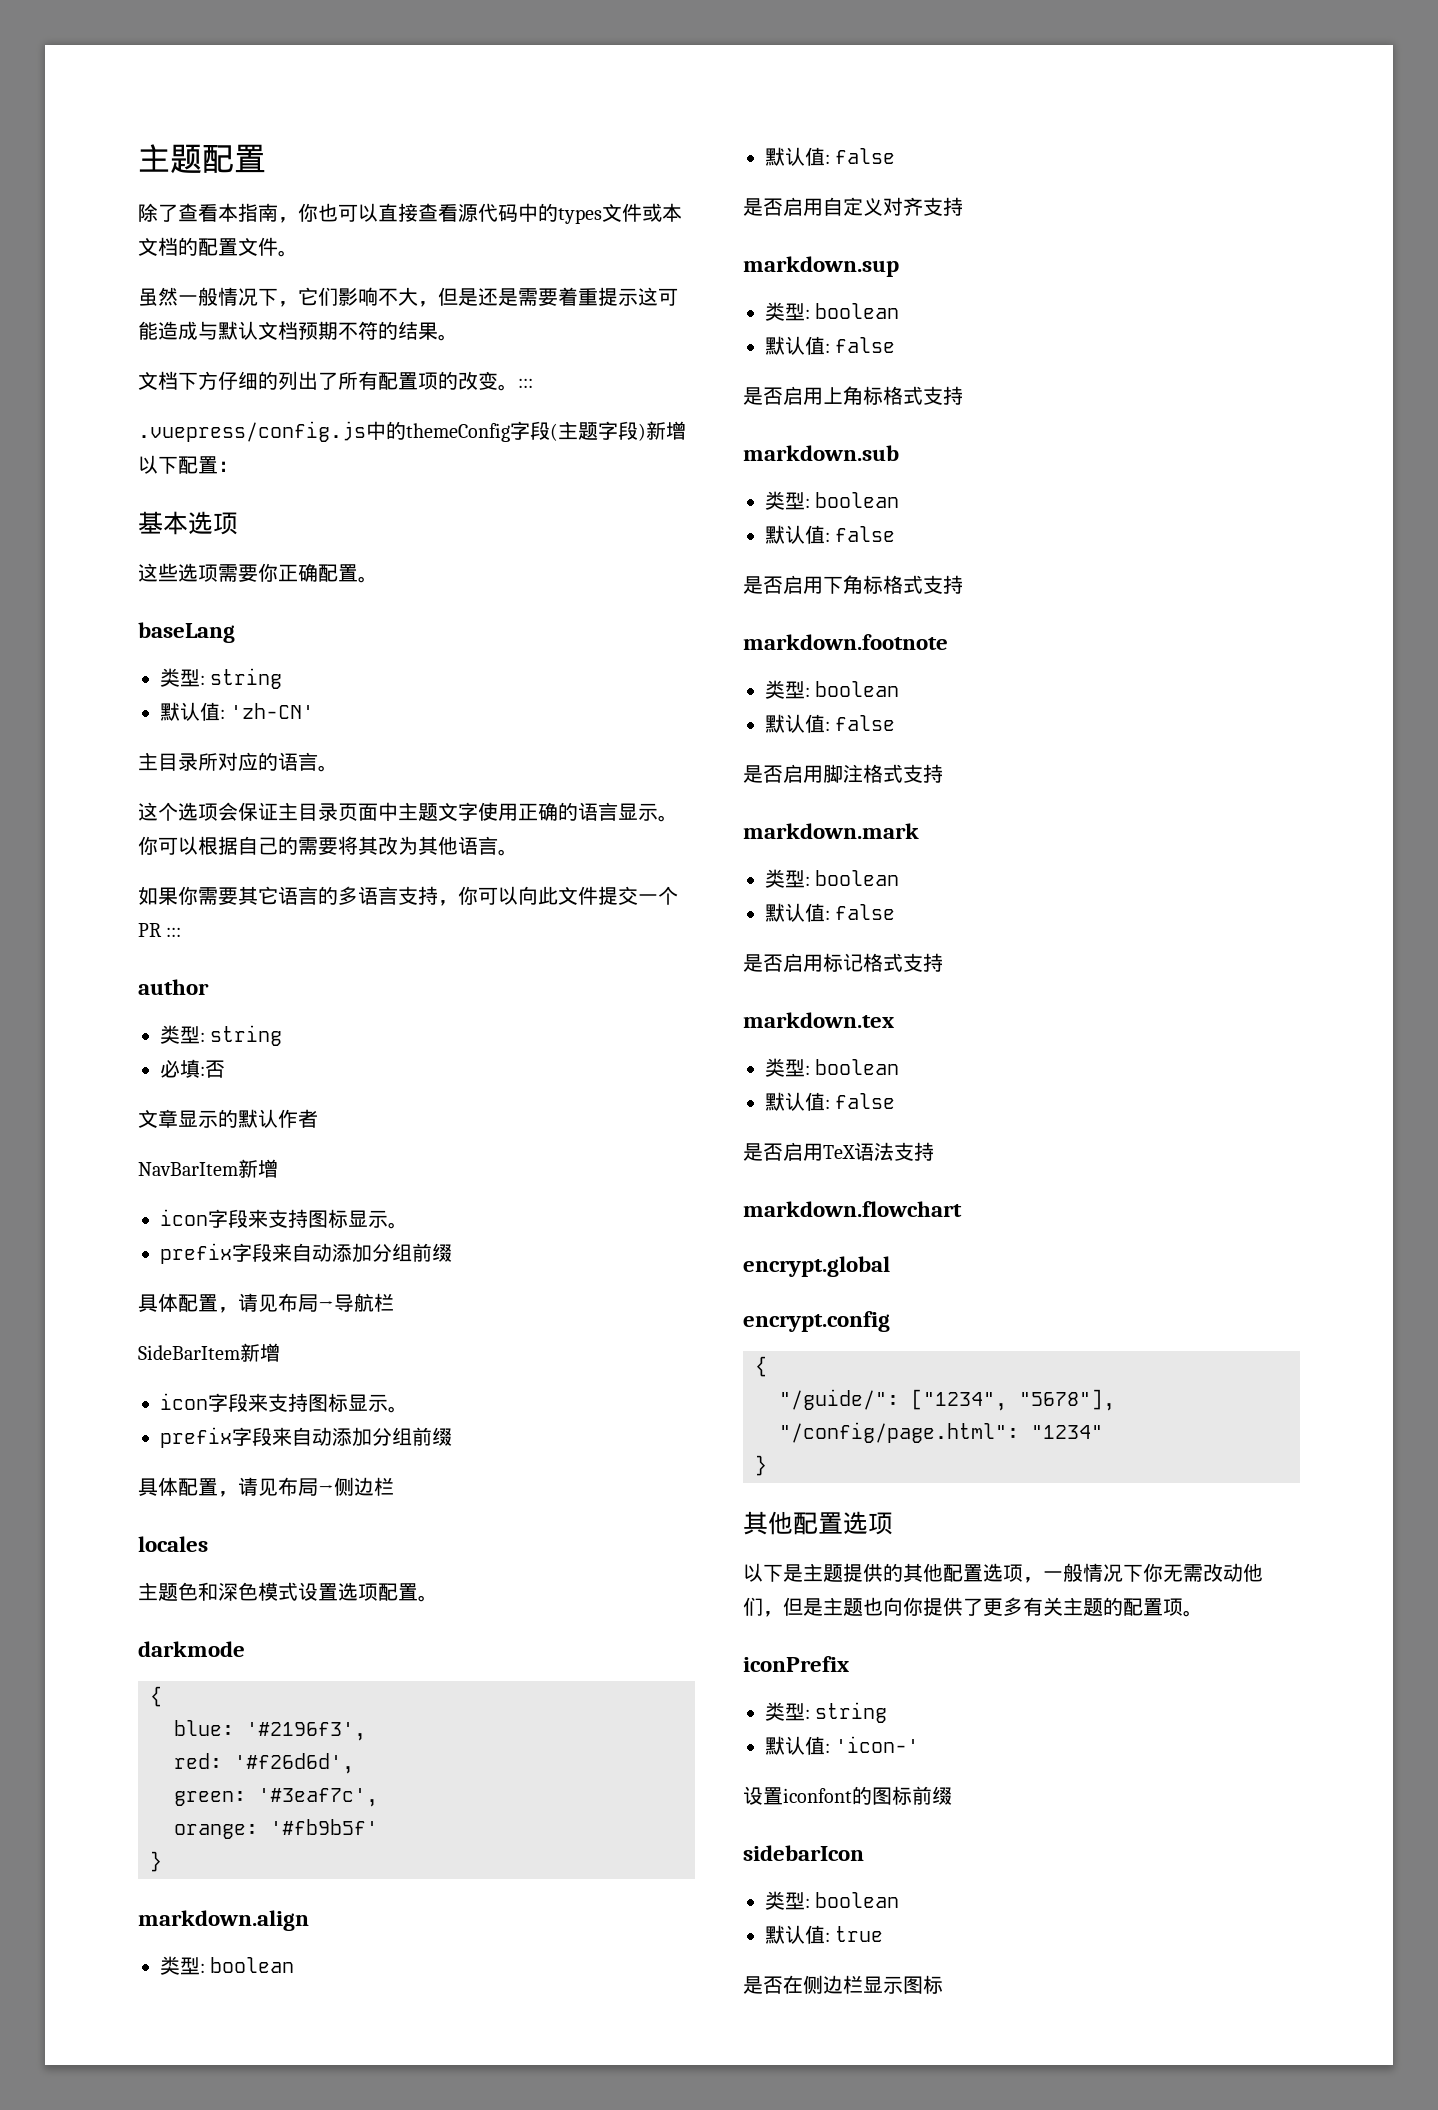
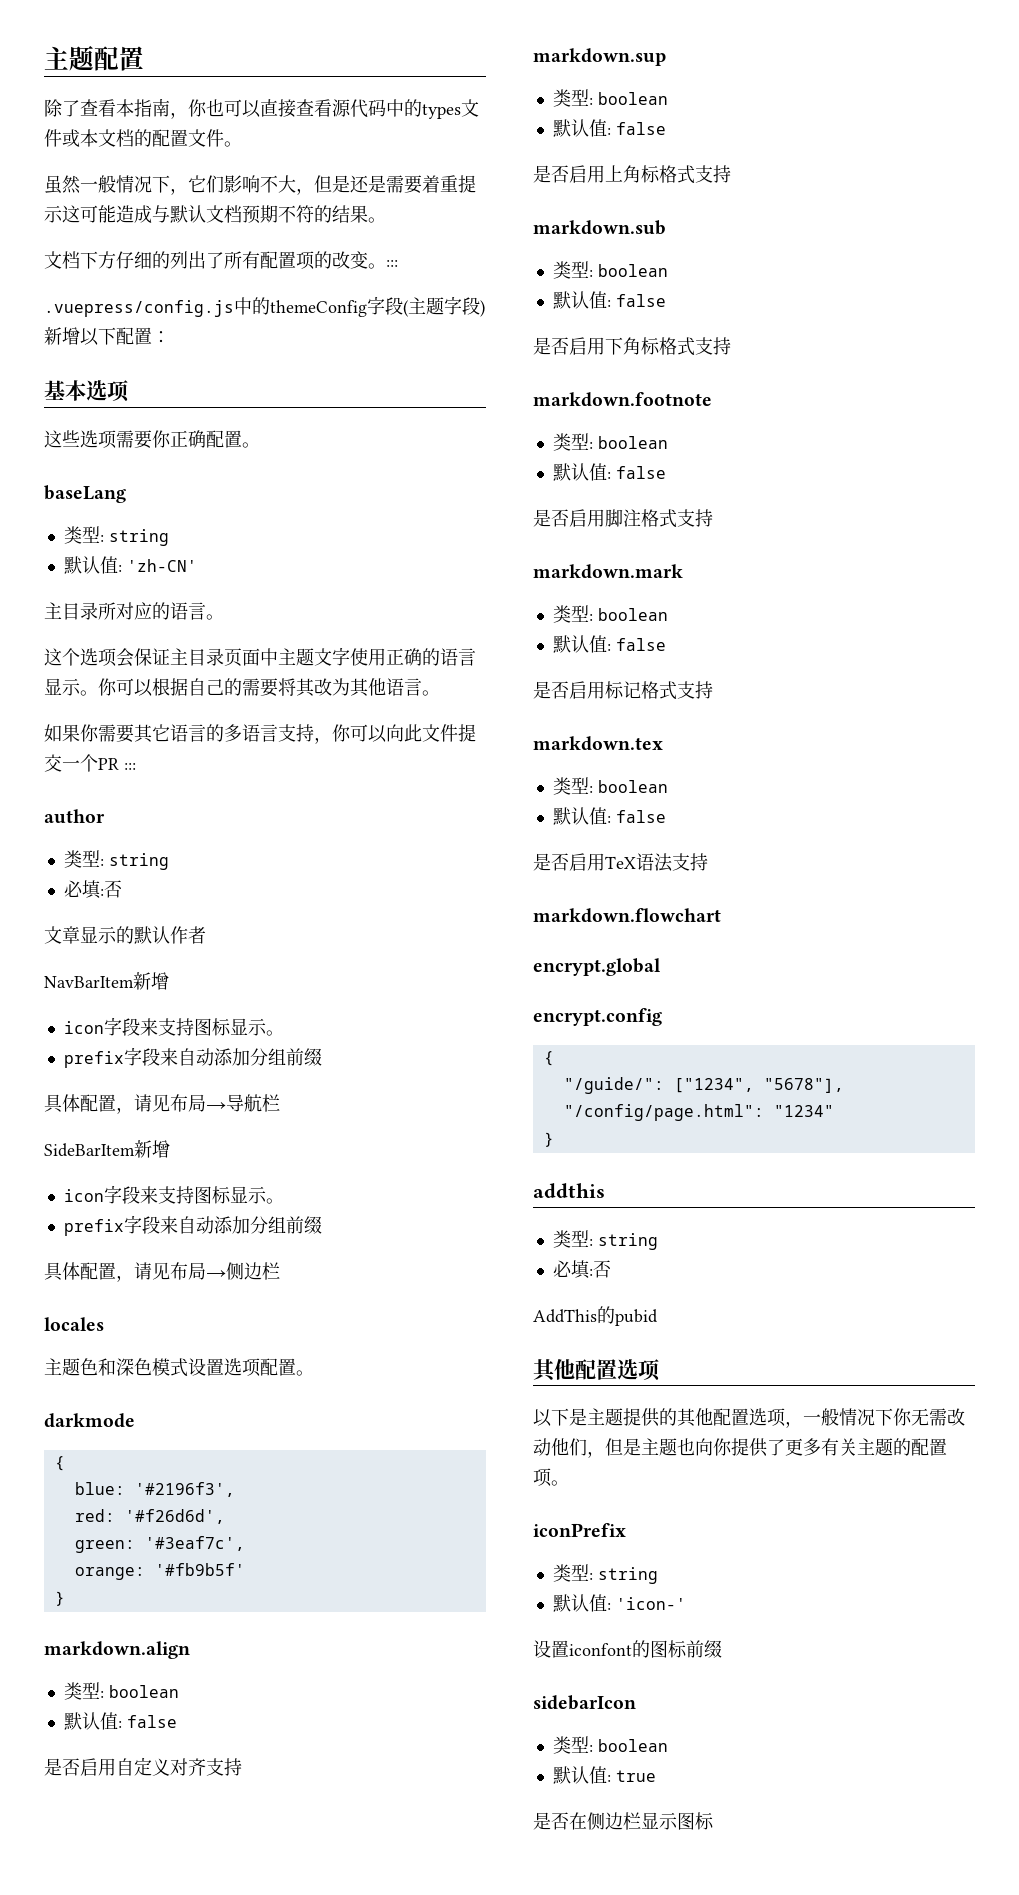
(767, 1465) none -> [533,1183,605,1198] [552,1230,658,1250] [552,1260,611,1279] [533,1306,658,1326] // addthis // 类型: string // 必填:否 // AddThis的pubid

